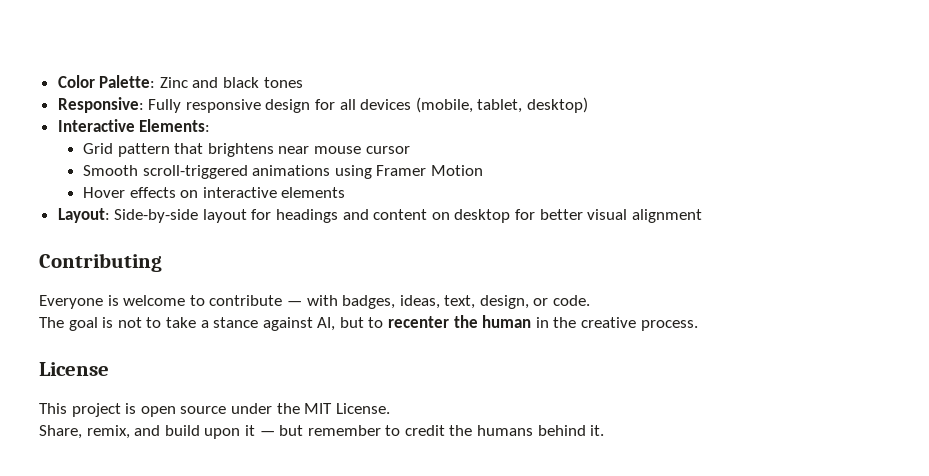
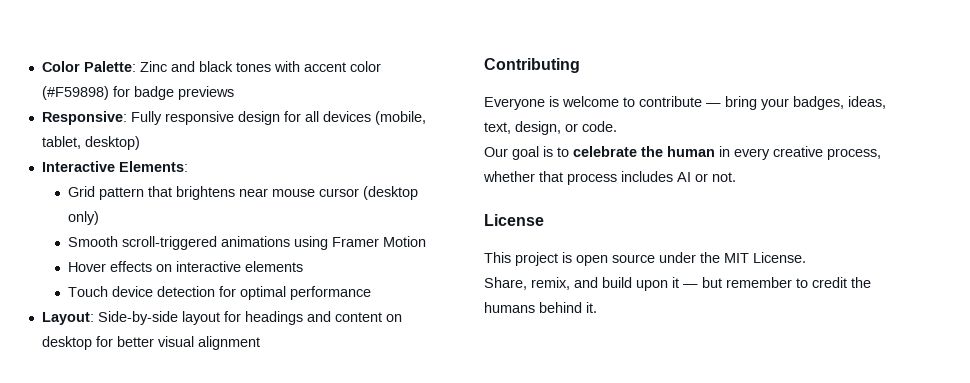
(303, 82) none -> [273,61,381,72] [41,86,234,100] with accent color (#F59898) for badge previews
(410, 150) none -> [363,186,419,200] [68,211,100,225] (desktop only)
(346, 192) none -> [68,286,372,300] // Touch device detection for optimal performance
[306,295,338,306] with -> [725,96,789,110] bring your
[39,317,64,328] The -> [484,147,508,157] Our
[117,315,698,331] not to take a stance against AI, but to recenter the human in the creative process. -> [557,146,881,160] [483,171,736,185] to celebrate the human in every creative process, whether that process includes AI or not.

